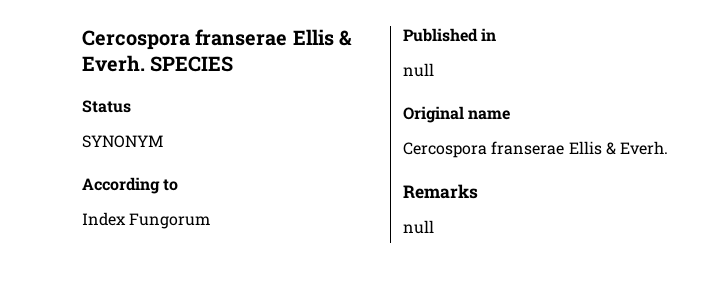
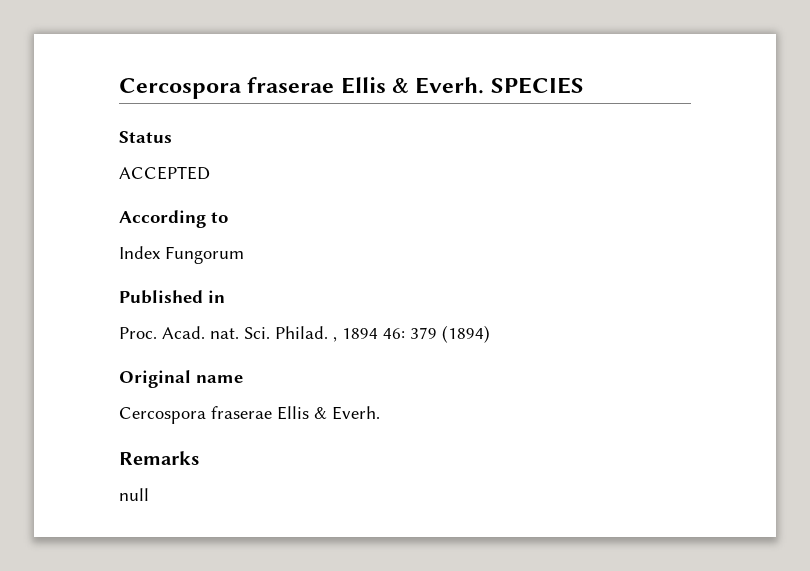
[82,29,288,50] Cercospora franserae -> [119,77,335,99] Cercospora fraserae
[82,135,163,148] SYNONYM -> [119,166,210,180] ACCEPTED
[403,63,434,77] null -> [119,325,490,343] Proc. Acad. nat. Sci. Philad. , 1894 46: 379 (1894)
[491,141,565,155] franserae -> [211,406,272,419] fraserae

